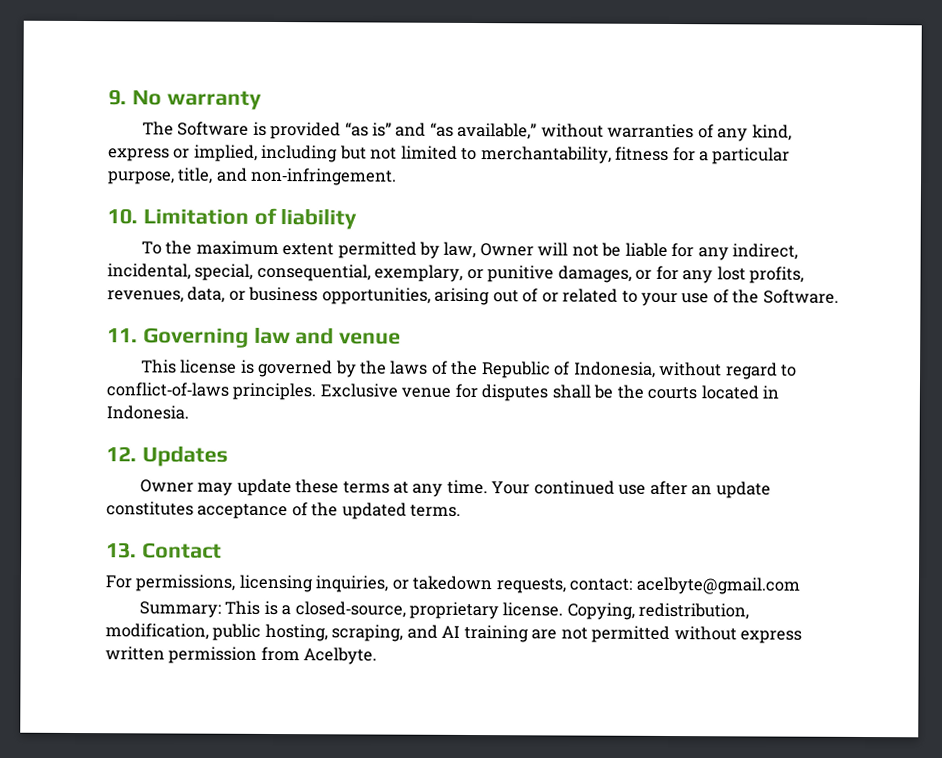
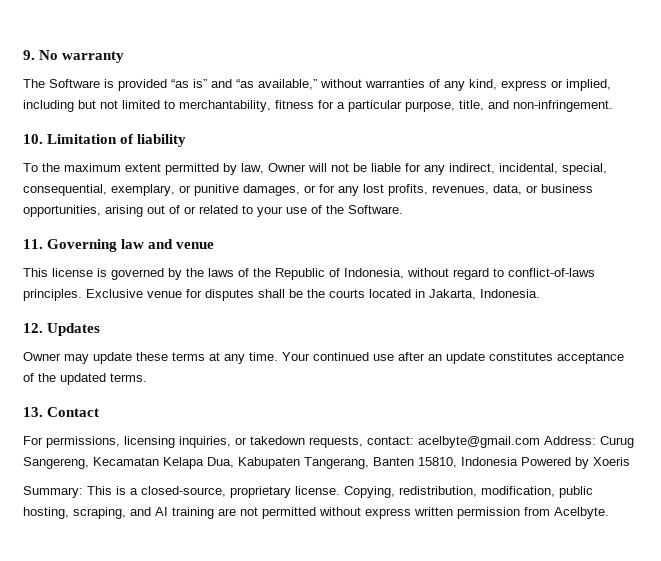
(780, 392) none -> [429,289,476,300] Jakarta,
(800, 585) none -> [544,436,634,448] [23,457,630,469] Address: Curug Sangereng, Kecamatan Kelapa Dua, Kabupaten Tangerang, Banten 15810, Indonesia Powered by Xoeris

